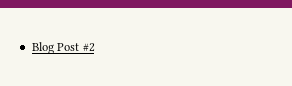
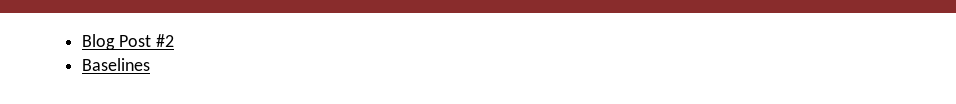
(95, 47) none -> [82,58,151,71] // Baselines

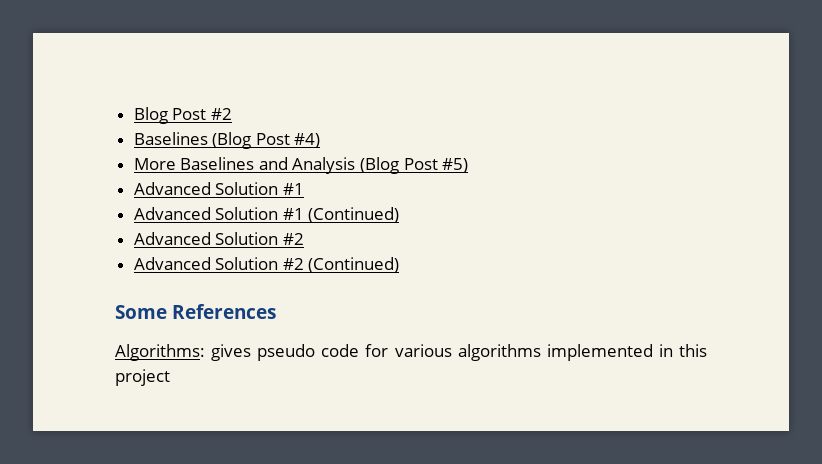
(151, 64) none -> [212,132,321,149] [133,157,469,174] [133,182,304,195] [133,207,400,223] [133,232,304,245] [133,257,400,273] [115,304,277,319] [115,344,707,361] [115,369,170,386] (Blog Post #4) // More Baselines and Analysis (Blog Post #5) // Advanced Solution #1 // Advanced Solution #1 (Continued) // Advanced Solution #2 // Advanced Solution #2 (Continued) // Some References // Algorithms: gives pseudo code for various algorithms implemented in this project

